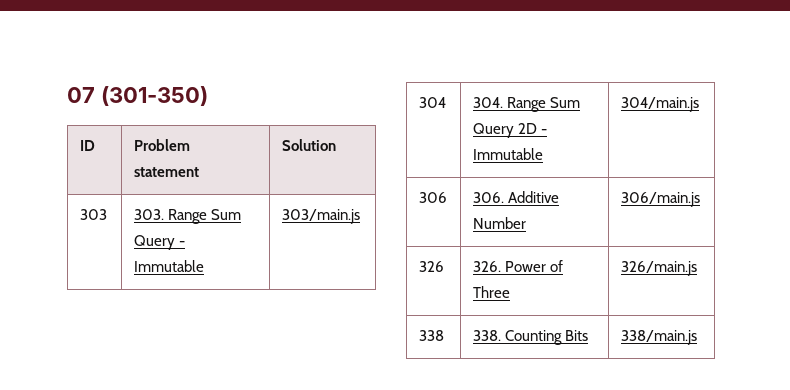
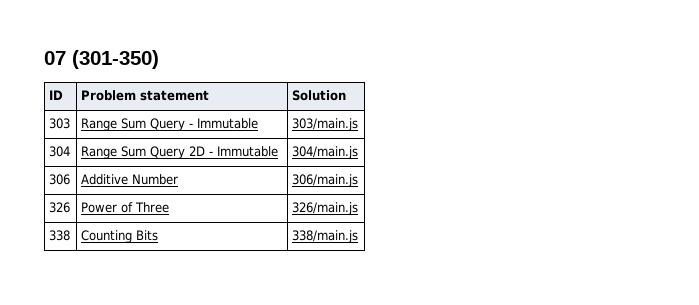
[133,209,164,220] 303. -> (71, 123) none
[472,97,503,108] 304. -> (71, 151) none
[472,192,504,203] 306. -> (71, 179) none
[472,261,501,272] 326. -> (71, 207) none
[472,330,501,341] 338. -> (71, 235) none

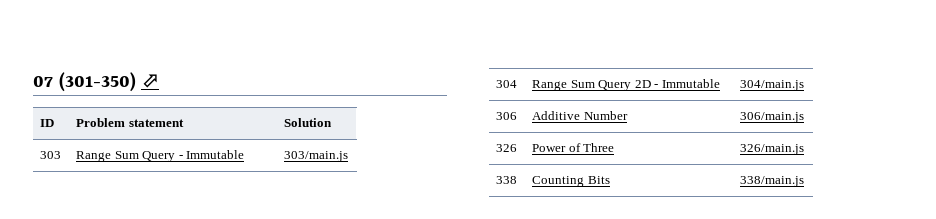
(159, 59) none -> [141,74,160,88] ⬀

